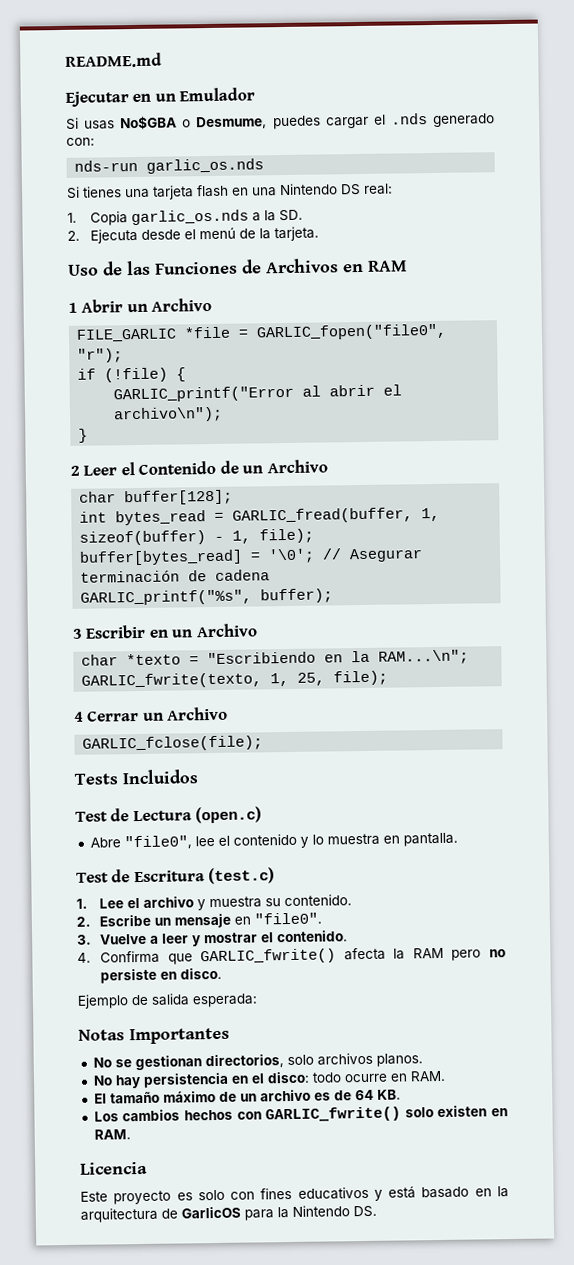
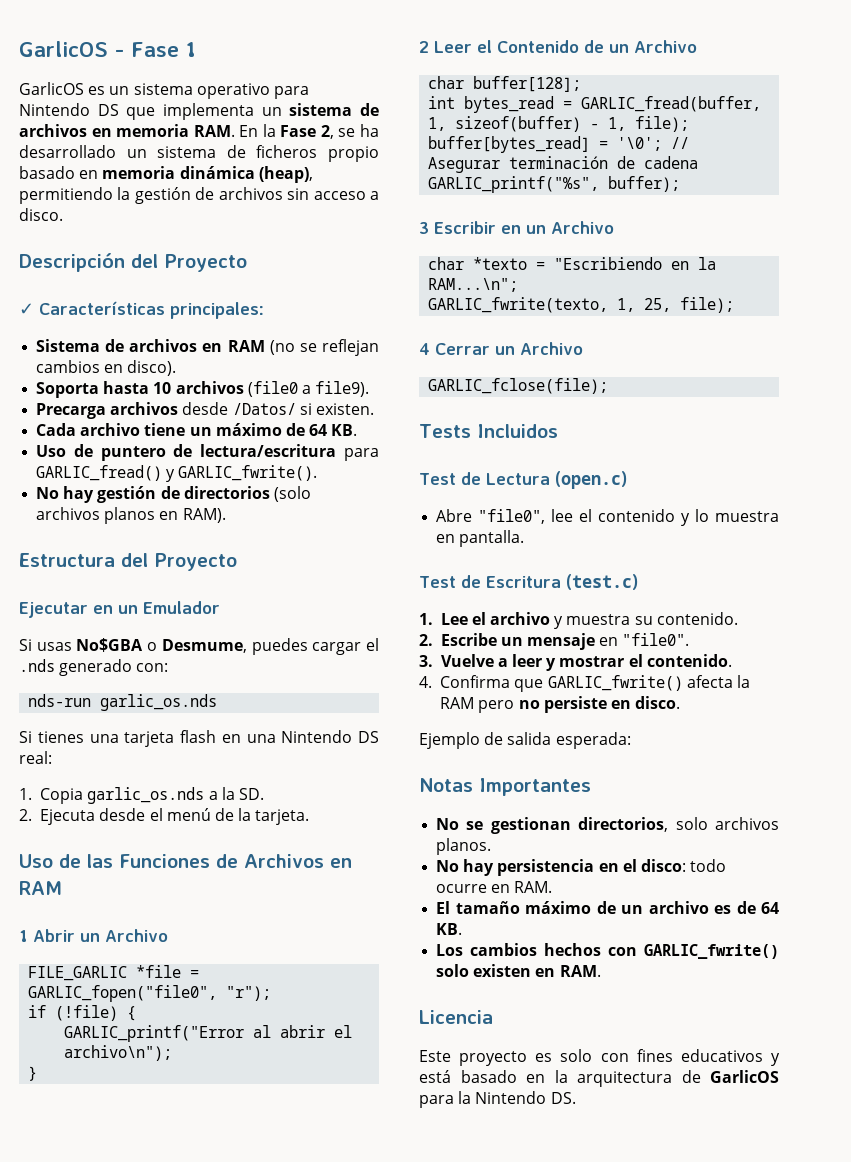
[65,52,162,68] README.md -> [19,41,196,57] [19,82,309,99] [19,103,379,120] [19,124,379,139] [19,145,379,162] [19,166,313,183] [19,187,379,204] [19,208,63,221] [19,253,247,272] [19,301,264,319] [36,339,379,356] [36,360,177,376] [36,381,370,398] [36,402,374,419] [36,423,358,436] [36,444,379,461] [36,465,318,482] [36,486,311,503] [36,507,226,524] [19,553,237,571] GarlicOS - Fase 1 // GarlicOS es un sistema operativo para Nintendo DS que implementa un sistema de archivos en memoria RAM. En la Fase 2, se ha desarrollado un sistema de ficheros propio basado en memoria dinámica (heap), permitiendo la gestión de archivos sin acceso a disco. // Descripción del Proyecto // ✓ Características principales: // Sistema de archivos en RAM (no se reflejan cambios en disco). // Soporta hasta 10 archivos (file0 a file9). // Precarga archivos desde /Datos/ si existen. // Cada archivo tiene un máximo de 64 KB. // Uso de puntero de lectura/escritura para GARLIC_fread() y GARLIC_fwrite(). // No hay gestión de directorios (solo archivos planos en RAM). // Estructura del Proyecto

